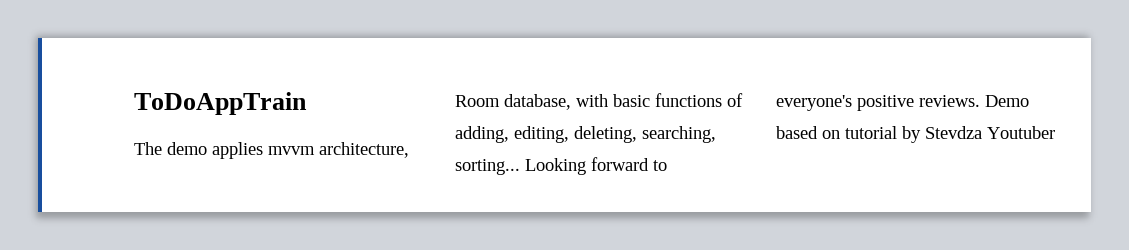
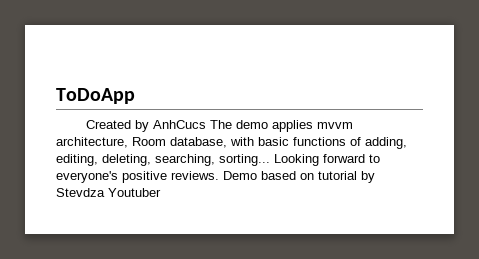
[134,92,307,115] ToDoAppTrain // -> [56,88,135,104] [85,120,206,132] ToDoApp // Created by AnhCucs

